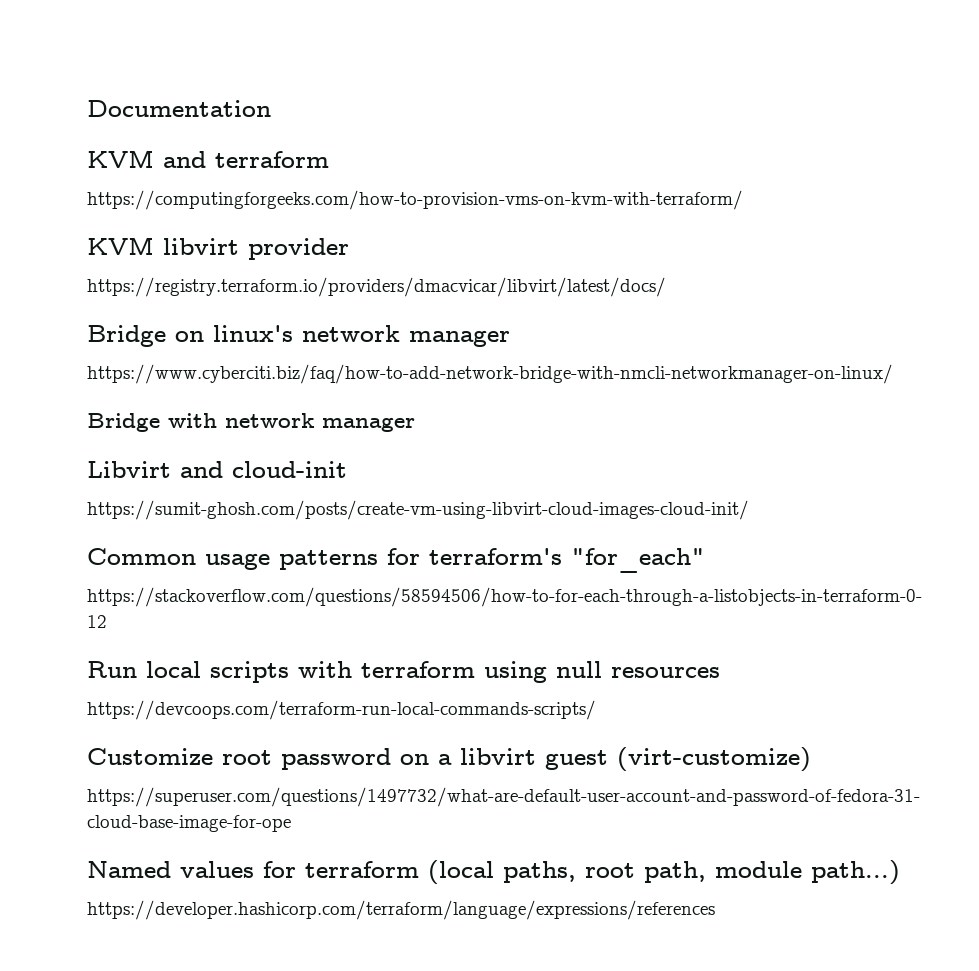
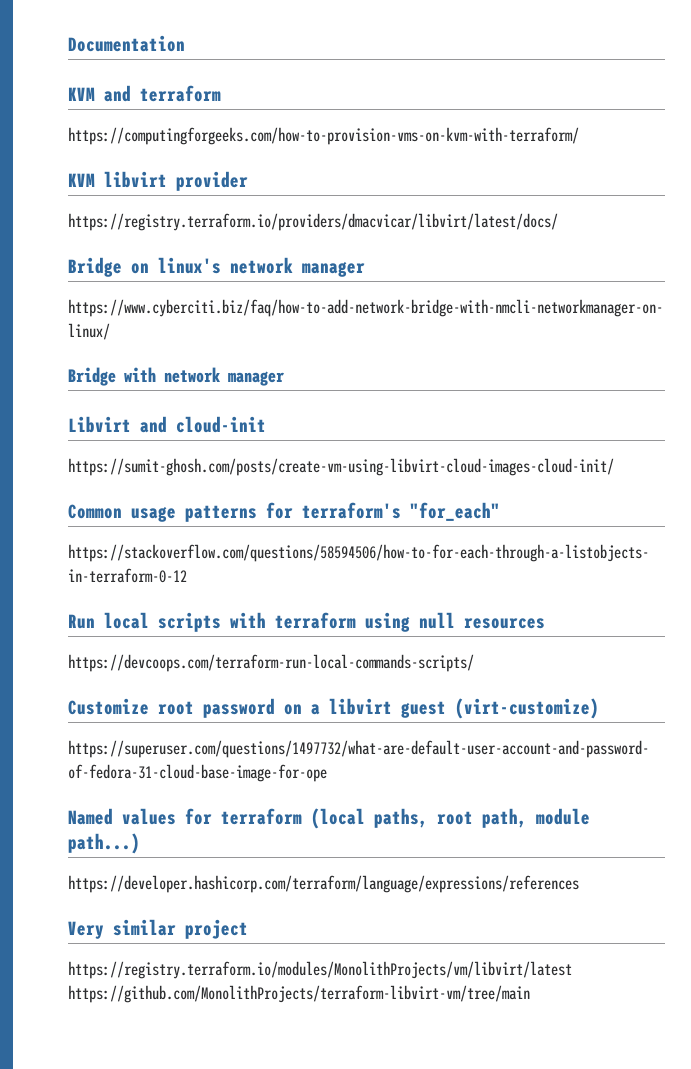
(715, 910) none -> [68,919,248,939] [68,961,572,979] [68,985,530,1003] // Very similar project // https://registry.terraform.io/modules/MonolithProjects/vm/libvirt/latest https://github.com/MonolithProjects/terraform-libvirt-vm/tree/main

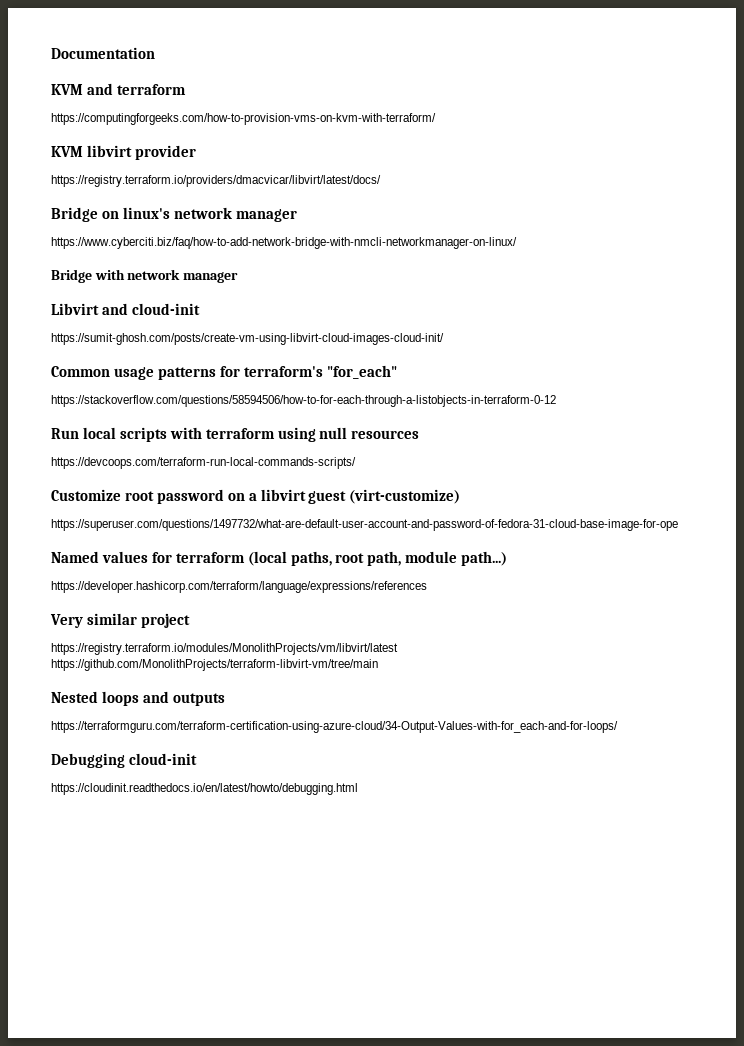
(530, 994) none -> [51,691,225,706] [51,721,618,733] [51,753,197,768] [51,783,358,795] // Nested loops and outputs // https://terraformguru.com/terraform-certification-using-azure-cloud/34-Output-Values-with-for_each-and-for-loops/ // Debugging cloud-init // https://cloudinit.readthedocs.io/en/latest/howto/debugging.html

